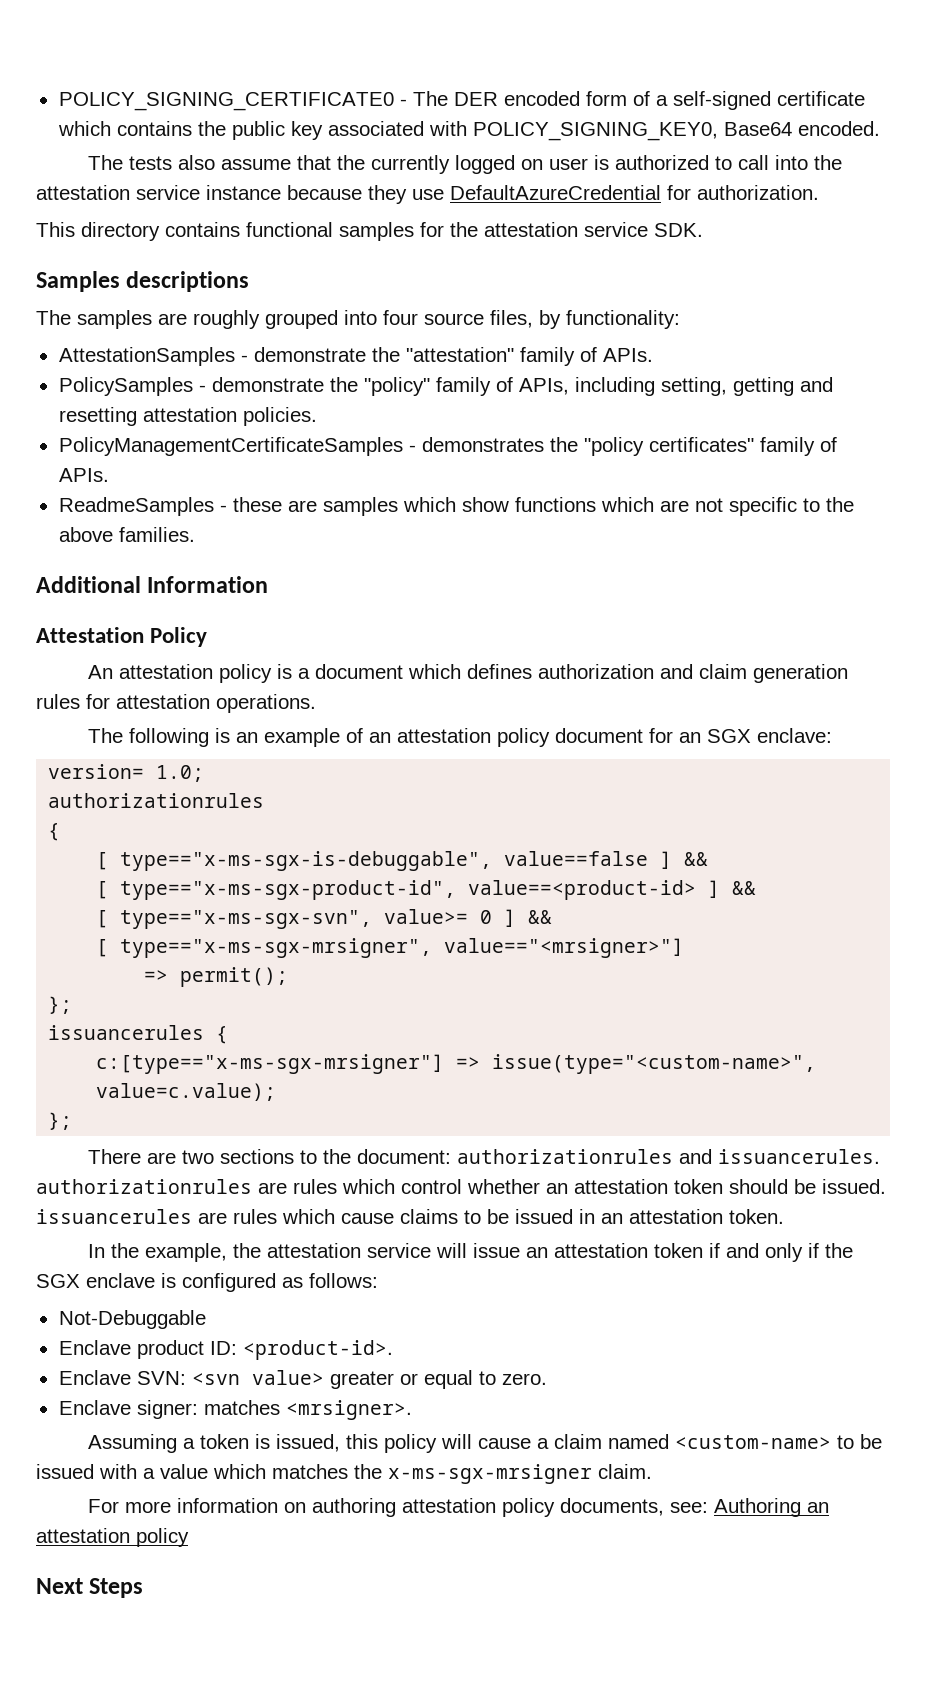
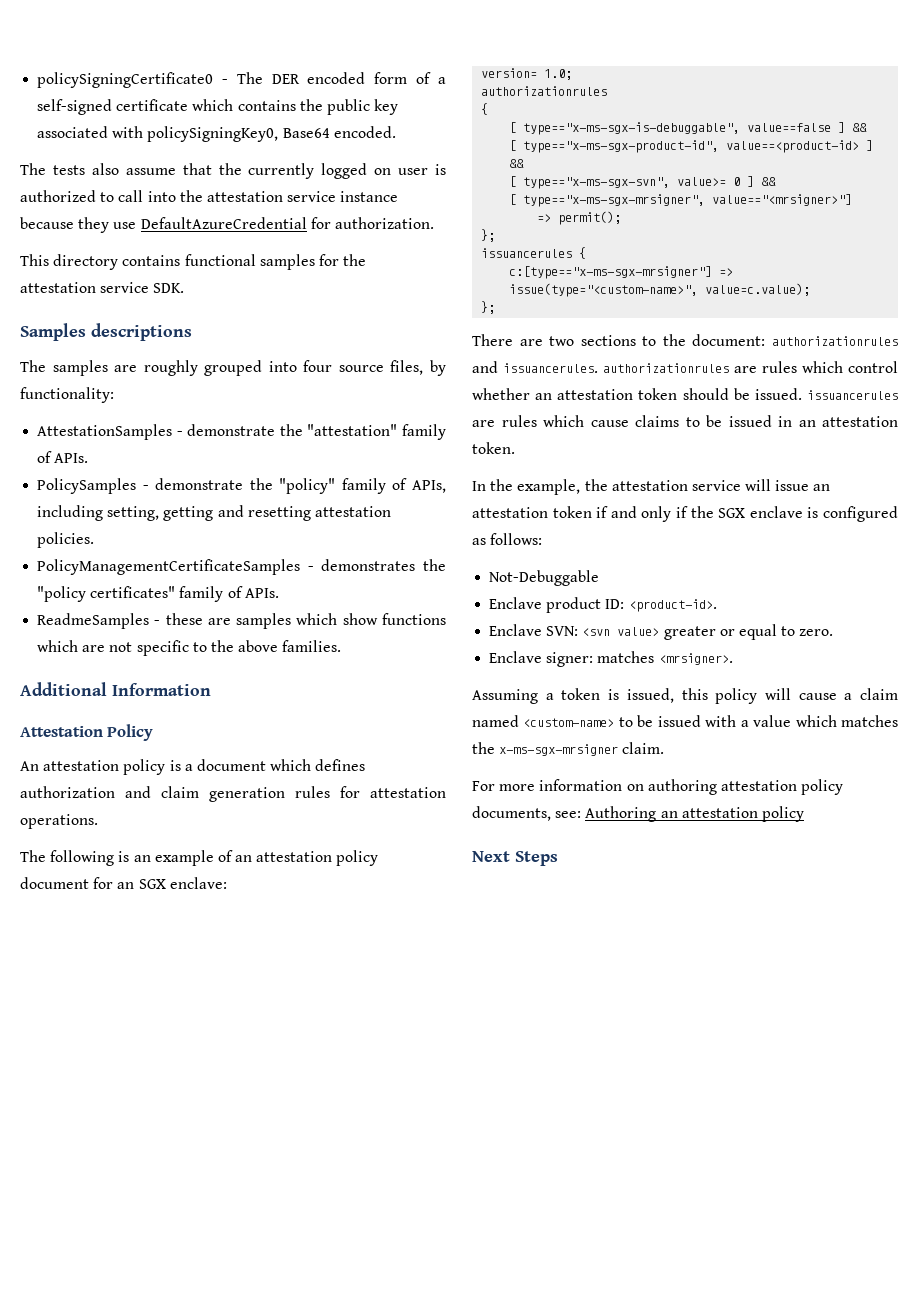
[58,92,394,111] POLICY_SIGNING_CERTIFICATE0 -> [37,72,214,88] policySigningCertificate0
[472,122,718,141] POLICY_SIGNING_KEY0, -> [147,126,279,142] policySigningKey0,

